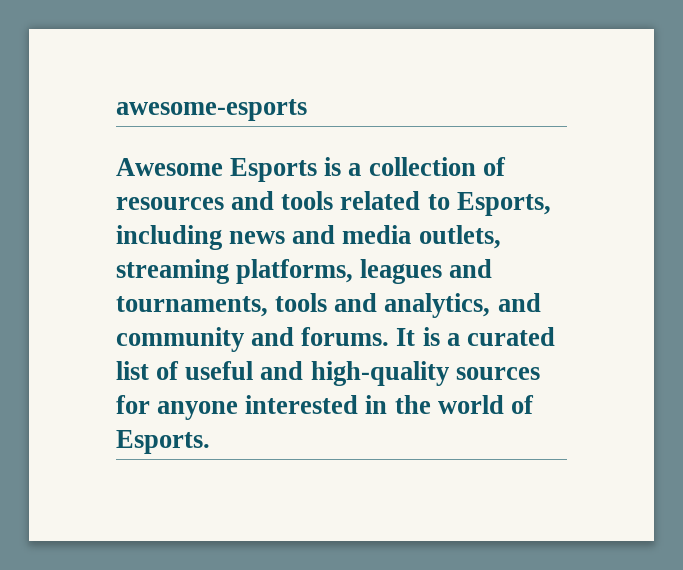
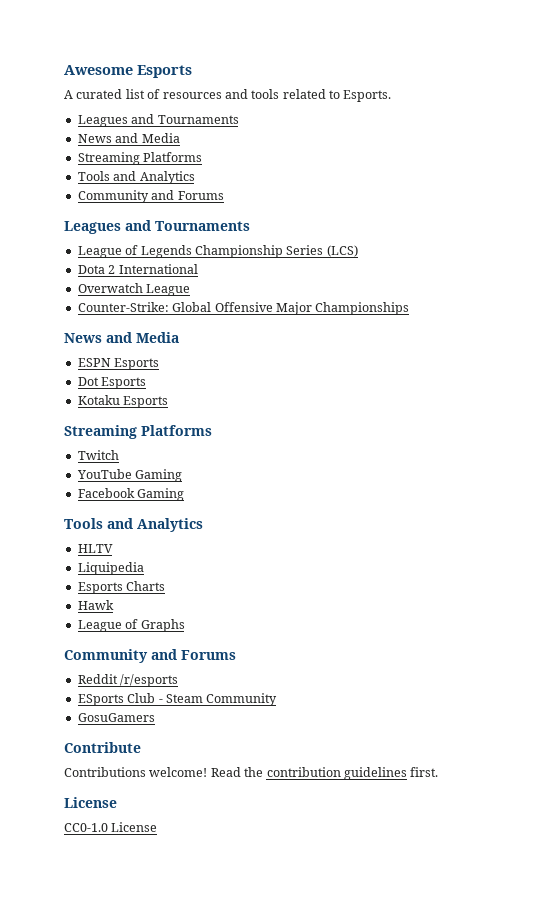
[116,99,307,121] awesome-esports // -> (64, 70) none
[324,157,476,176] is a collection -> [64,89,145,99] // A curated list
[456,192,551,216] [116,225,501,250] [116,259,493,284] [116,293,541,318] [116,327,555,352] [116,361,540,386] [116,395,534,420] [116,430,210,454] Esports, including news and media outlets, streaming platforms, leagues and tournaments, tools and analytics, and community and forums. It is a curated list of useful and high-quality sources for anyone interested in the world of Esports. -> [343,90,392,102] [77,114,239,127] [77,133,180,143] [77,152,203,165] [77,171,195,184] [77,190,224,203] [64,220,250,234] [77,245,358,258] [77,264,198,274] [77,283,191,296] [77,302,410,315] [64,332,179,343] [77,358,160,370] [77,377,147,389] [77,395,169,408] [64,425,212,439] [77,450,119,460] [76,469,183,482] [77,488,185,501] [64,518,203,532] [77,544,113,553] [77,562,144,575] [77,581,166,594] [77,600,114,610] [77,619,185,632] [64,649,236,663] [77,674,179,687] [77,693,278,706] [77,713,155,722] [64,742,141,753] [64,767,439,780] [64,797,117,808] [64,822,158,832] Esports. // Leagues and Tournaments // News and Media // Streaming Platforms // Tools and Analytics // Community and Forums // Leagues and Tournaments // League of Legends Championship Series (LCS) // Dota 2 International // Overwatch League // Counter-Strike: Global Offensive Major Championships // News and Media // ESPN Esports // Dot Esports // Kotaku Esports // Streaming Platforms // Twitch // YouTube Gaming // Facebook Gaming // Tools and Analytics // HLTV // Liquipedia // Esports Charts // Hawk // League of Graphs // Community and Forums // Reddit /r/esports // ESports Club - Steam Community // GosuGamers // Contribute // Contributions welcome! Read the contribution guidelines first. // License // CC0-1.0 License

